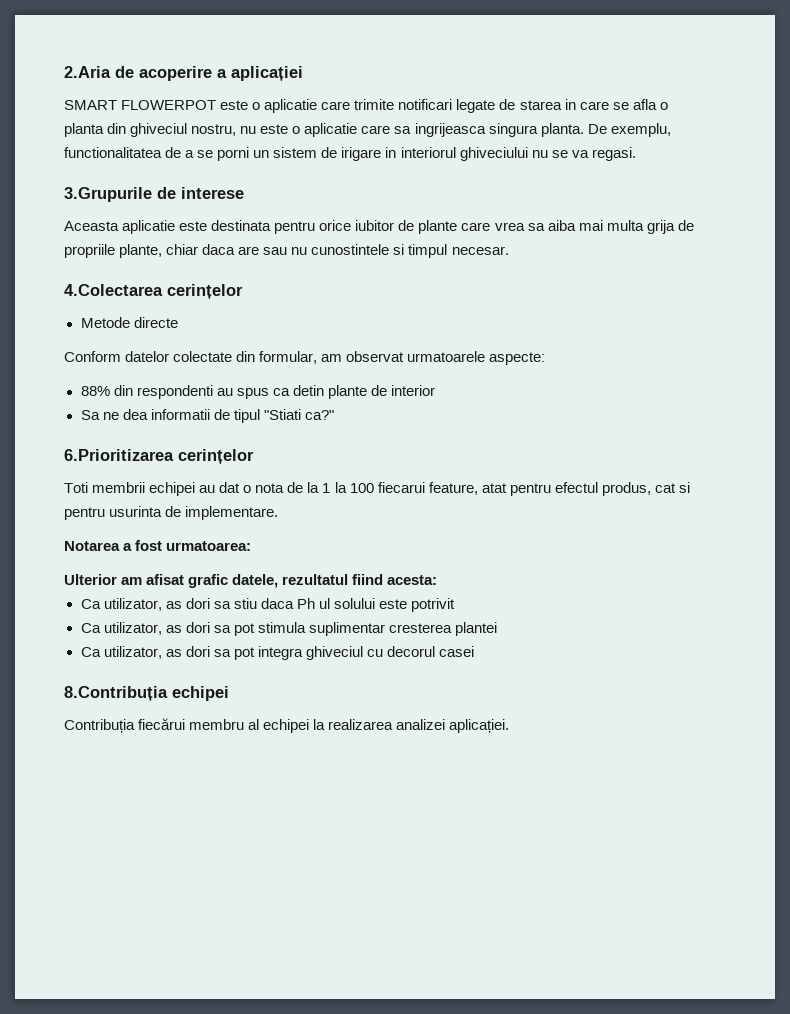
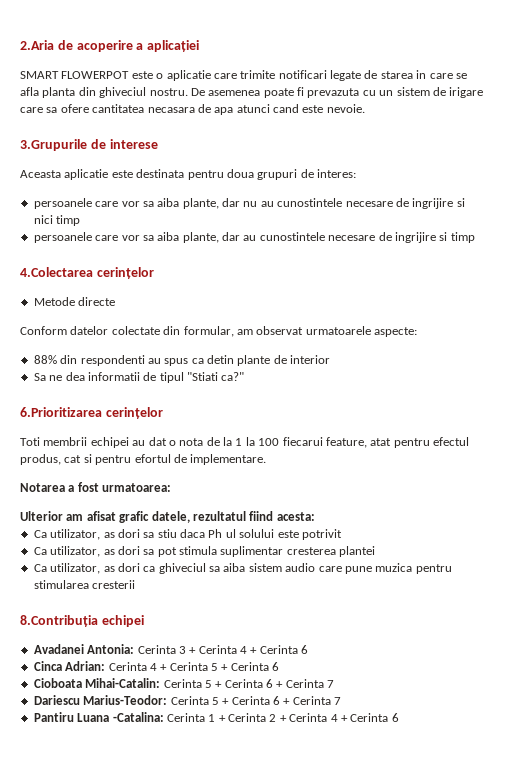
[659,102,668,110] o -> (39, 91) none
[191,123,671,137] [64,147,636,161] nostru, nu este o aplicatie care sa ingrijeasca singura planta. De exemplu, functionalitatea de a se porni un sistem de irigare in interiorul ghiveciului nu se va regasi. -> [149,87,484,98] [20,104,365,115] nostru. De asemenea poate fi prevazuta cu un sistem de irigare care sa ofere cantitatea necasara de apa atunci cand este nevoie.
[319,220,694,234] [64,244,509,258] orice iubitor de plante care vrea sa aiba mai multa grija de propriile plante, chiar daca are sau nu cunostintele si timpul necesar. -> [226,169,356,180] [33,198,465,209] [33,215,81,226] [33,232,475,243] doua grupuri de interes: // persoanele care vor sa aiba plante, dar nu au cunostintele necesare de ingrijire si nici timp // persoanele care vor sa aiba plante, dar au cunostintele necesare de ingrijire si timp
[109,506,163,517] usurinta -> [134,454,171,463] efortul
[213,646,475,660] [64,686,229,701] [64,718,510,733] sa pot integra ghiveciul cu decorul casei // 8.Contribuția echipei // Contribuția fiecărui membru al echipei la realizarea analizei aplicației. -> [143,563,452,574] [33,580,136,589] [20,615,144,627] [33,644,309,654] [33,661,280,671] [33,678,335,688] [33,695,342,705] [33,712,399,722] ca ghiveciul sa aiba sistem audio care pune muzica pentru stimularea cresterii // 8.Contribuția echipei // Avadanei Antonia: Cerinta 3 + Cerinta 4 + Cerinta 6 // Cinca Adrian: Cerinta 4 + Cerinta 5 + Cerinta 6 // Cioboata Mihai-Catalin: Cerinta 5 + Cerinta 6 + Cerinta 7 // Dariescu Marius-Teodor: Cerinta 5 + Cerinta 6 + Cerinta 7 // Pantiru Luana -Catalina: Cerinta 1 + Cerinta 2 + Cerinta 4 + Cerinta 6

